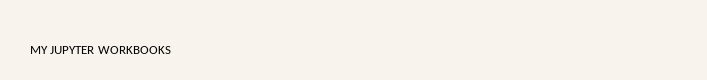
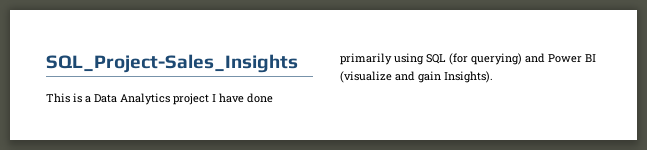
[30,46,171,54] MY JUPYTER WORKBOOKS -> [46,54,298,73] [46,93,273,105] [340,53,596,65] [340,71,493,83] SQL_Project-Sales_Insights // This is a Data Analytics project I have done primarily using SQL (for querying) and Power BI (visualize and gain Insights).

